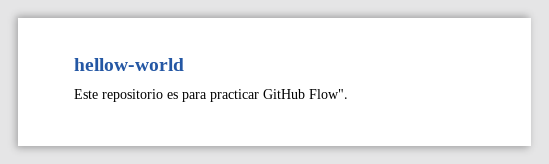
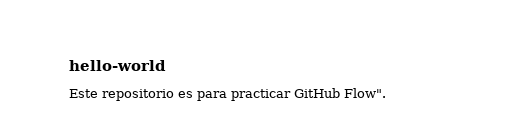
[74,58,184,71] hellow-world -> [69,60,166,71] hello-world

